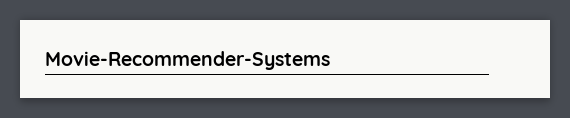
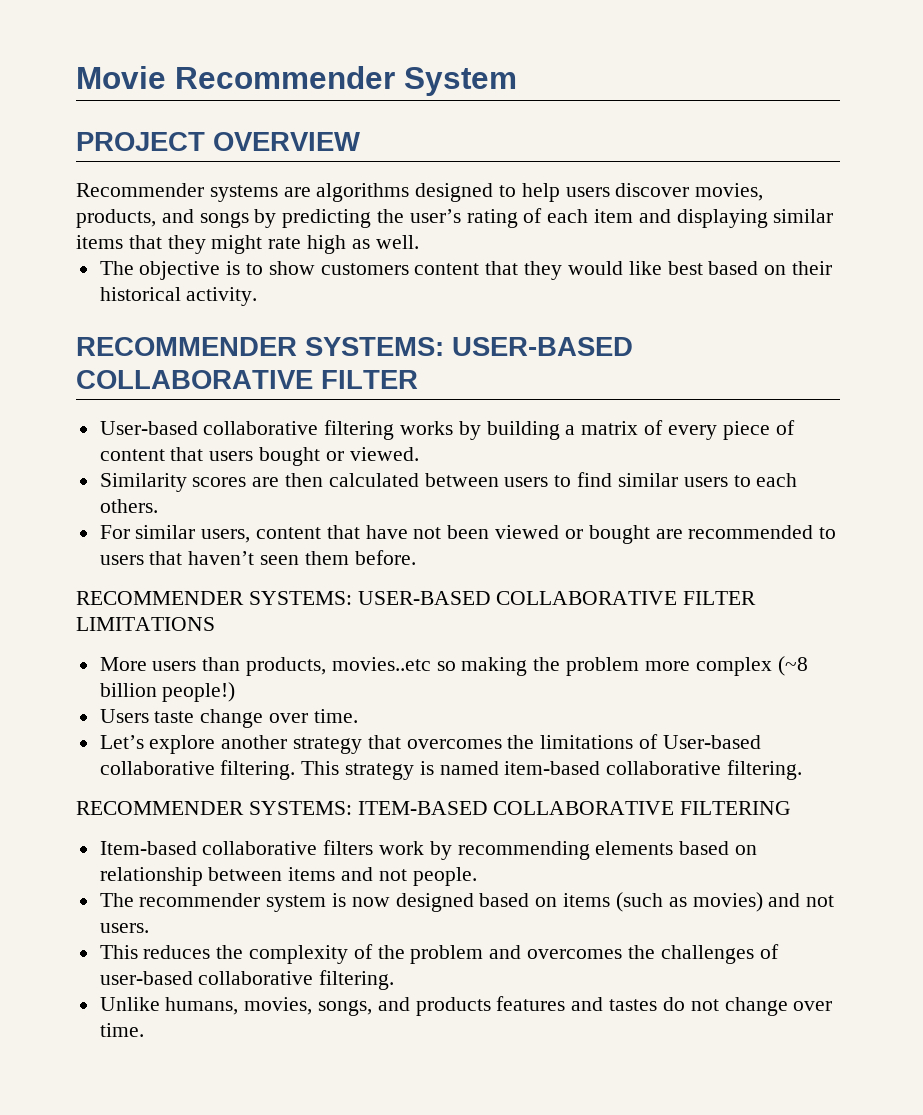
[45,51,330,70] Movie-Recommender-Systems -> [76,66,517,96] [76,132,360,151] [76,183,764,202] [76,208,834,228] [76,235,419,254] [99,261,832,280] [99,287,258,306] [76,337,633,356] [76,370,418,389] [99,420,795,440] [99,447,419,466] [99,472,798,492] [99,499,158,513] [99,525,837,544] [99,550,416,565] [76,591,757,605] [76,617,215,631] [99,656,808,676] [99,682,236,702] [99,709,358,728] [99,734,761,754] [99,760,803,780] [76,801,792,815] [99,840,758,860] [99,867,477,886] [99,892,835,912] [99,923,149,933] [99,944,779,964] [99,970,395,990] [99,996,833,1016] [99,1023,144,1037] Movie Recommender System // PROJECT OVERVIEW // Recommender systems are algorithms designed to help users discover movies, products, and songs by predicting the user’s rating of each item and displaying similar items that they might rate high as well. // The objective is to show customers content that they would like best based on their historical activity. // RECOMMENDER SYSTEMS: USER-BASED COLLABORATIVE FILTER // User-based collaborative filtering works by building a matrix of every piece of content that users bought or viewed. // Similarity scores are then calculated between users to find similar users to each others. // For similar users, content that have not been viewed or bought are recommended to users that haven’t seen them before. // RECOMMENDER SYSTEMS: USER-BASED COLLABORATIVE FILTER LIMITATIONS // More users than products, movies..etc so making the problem more complex (~8 billion people!) // Users taste change over time. // Let’s explore another strategy that overcomes the limitations of User-based collaborative filtering. This strategy is named item-based collaborative filtering. // RECOMMENDER SYSTEMS: ITEM-BASED COLLABORATIVE FILTERING // Item-based collaborative filters work by recommending elements based on relationship between items and not people. // The recommender system is now designed based on items (such as movies) and not users. // This reduces the complexity of the problem and overcomes the challenges of user-based collaborative filtering. // Unlike humans, movies, songs, and products features and tastes do not change over time.

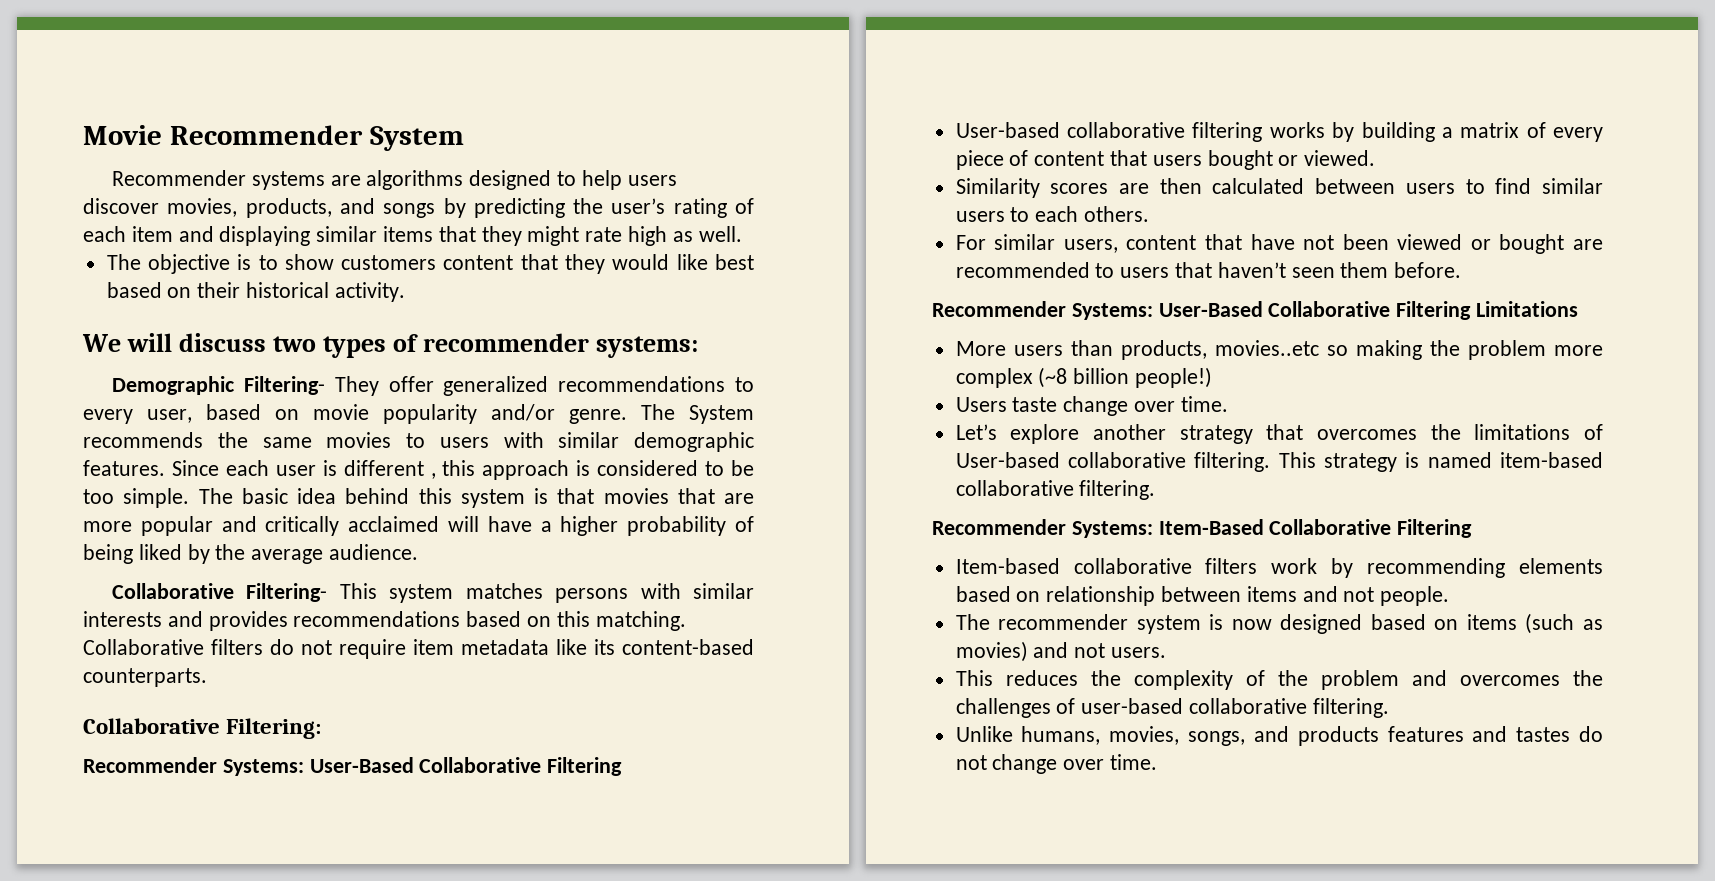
[76,132,360,151] // PROJECT OVERVIEW -> (464, 138) none
[76,337,633,356] [76,370,418,389] RECOMMENDER SYSTEMS: USER-BASED COLLABORATIVE FILTER -> [82,333,699,358] [112,376,754,396] [83,404,754,424] [83,432,754,452] [83,460,754,480] [83,488,754,508] [83,516,754,536] [83,544,419,564] [112,583,754,603] [83,611,686,631] [83,639,754,659] [83,668,207,687] [83,718,322,739] [83,757,623,776] We will discuss two types of recommender systems: // Demographic Filtering- They offer generalized recommendations to every user, based on movie popularity and/or genre. The System recommends the same movies to users with similar demographic features. Since each user is different , this approach is considered to be too simple. The basic idea behind this system is that movies that are more popular and critically acclaimed will have a higher probability of being liked by the average audience. // Collaborative Filtering- This system matches persons with similar interests and provides recommendations based on this matching. Collaborative filters do not require item metadata like its content-based counterparts. // Collaborative Filtering: // Recommender Systems: User-Based Collaborative Filtering
[76,591,757,605] [76,617,215,631] RECOMMENDER SYSTEMS: USER-BASED COLLABORATIVE FILTER LIMITATIONS -> [932,301,1579,320] Recommender Systems: User-Based Collaborative Filtering Limitations
[76,801,792,815] RECOMMENDER SYSTEMS: ITEM-BASED COLLABORATIVE FILTERING -> [932,519,1473,538] Recommender Systems: Item-Based Collaborative Filtering

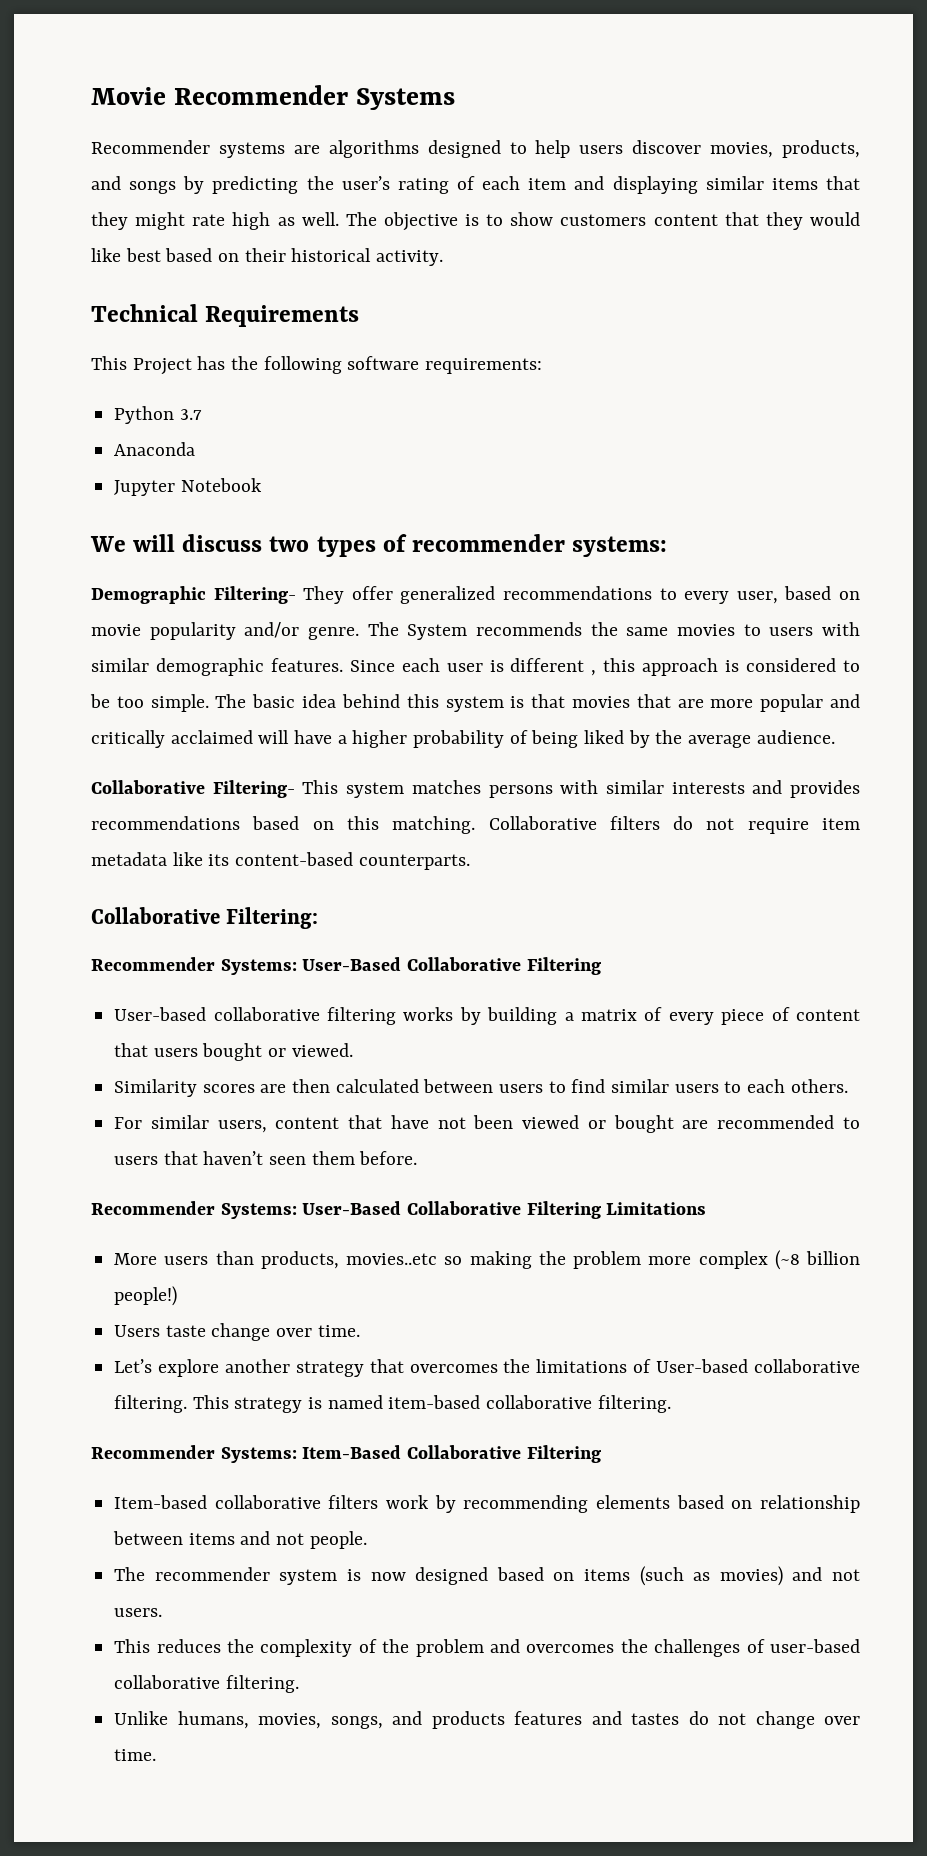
[369,126,464,151] System -> [355,88,455,110] Systems
(742, 234) // -> (339, 219) none
(405, 292) none -> [91,304,360,327] [91,356,543,375] [114,406,202,424] [114,442,196,456] [114,478,262,496] // Technical Requirements // This Project has the following software requirements: // Python 3.7 // Anaconda // Jupyter Notebook

